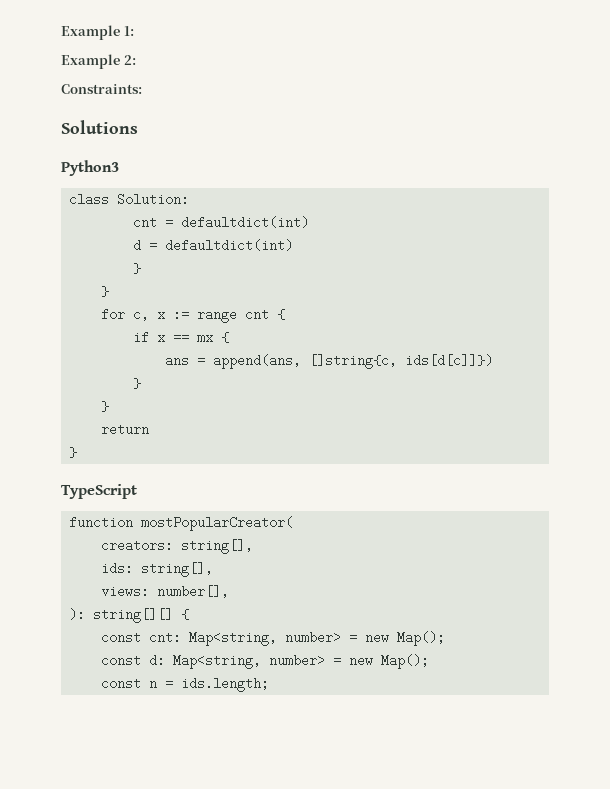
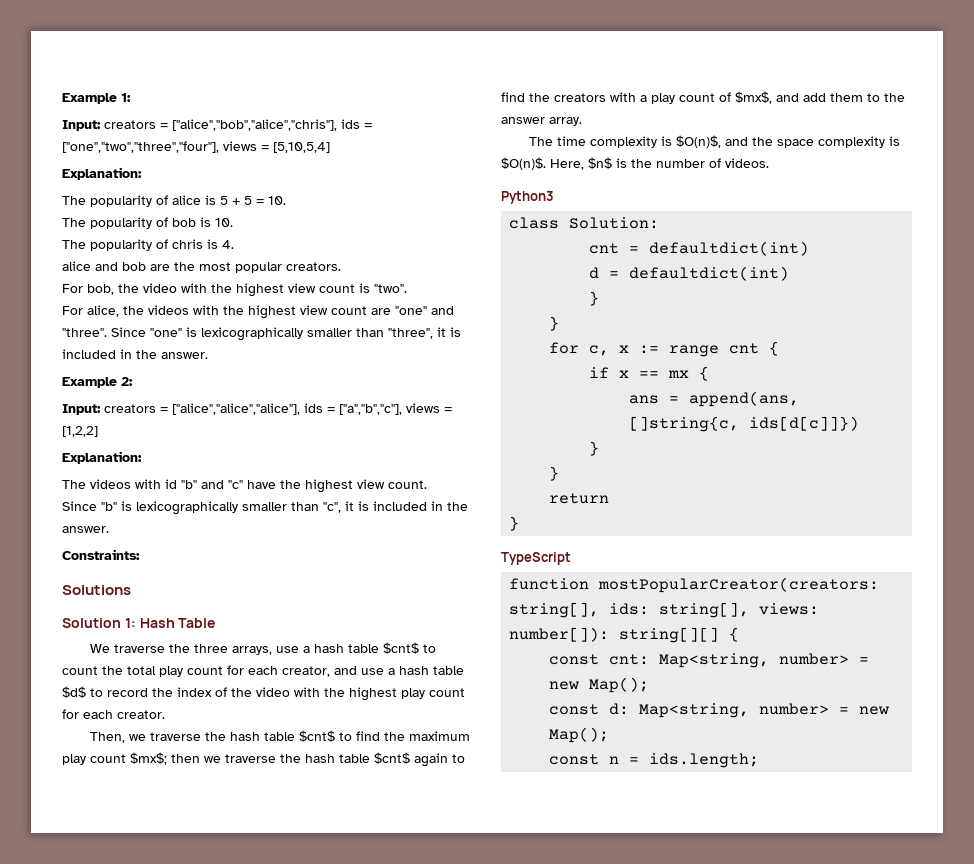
[61,54,136,69] [61,84,142,94] [61,120,138,134] Example 2: // Constraints: // Solutions -> [62,119,372,131] [62,141,330,153] [62,167,142,180] [62,195,286,207] [62,217,233,229] [62,239,234,251] [62,261,341,273] [62,283,407,297] [62,305,454,319] [62,327,461,341] [62,349,208,359] [62,377,133,388] [62,403,452,415] [62,426,98,437] [62,451,142,464] [62,479,427,493] [62,501,468,515] [62,526,109,533] [62,549,140,560] [62,585,131,595] [62,618,216,628] [90,642,437,655] [62,665,464,677] [62,686,465,701] [62,709,165,719] [90,730,471,743] [62,752,465,767] [501,91,905,104] [501,117,582,126] [529,135,901,148] [501,157,769,170] Input: creators = ["alice","bob","alice","chris"], ids = ["one","two","three","four"], views = [5,10,5,4] // Explanation: // The popularity of alice is 5 + 5 = 10. // The popularity of bob is 10. // The popularity of chris is 4. // alice and bob are the most popular creators. // For bob, the video with the highest view count is "two". // For alice, the videos with the highest view count are "one" and "three". Since "one" is lexicographically smaller than "three", it is included in the answer. // Example 2: // Input: creators = ["alice","alice","alice"], ids = ["a","b","c"], views = [1,2,2] // Explanation: // The videos with id "b" and "c" have the highest view count. // Since "b" is lexicographically smaller than "c", it is included in the answer. // Constraints: // Solutions // Solution 1: Hash Table // We traverse the three arrays, use a hash table $cnt$ to count the total play count for each creator, and use a hash table $d$ to record the index of the video with the highest play count for each creator. // Then, we traverse the hash table $cnt$ to find the maximum play count $mx$; then we traverse the hash table $cnt$ again to find the creators with a play count of $mx$, and add them to the answer array. // The time complexity is $O(n)$, and the space complexity is $O(n)$. Here, $n$ is the number of videos.
[140,516,293,531] [100,539,253,554] mostPopularCreator( // creators: string[], // -> [598,577,880,593] [509,602,600,618] mostPopularCreator(creators: string[],
[100,585,229,598] [68,608,85,621] // views: number[], // ): -> [759,603,820,615] [509,627,610,642] views: number[]):

